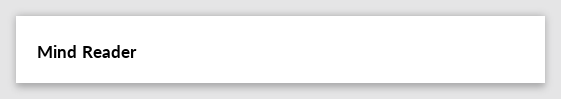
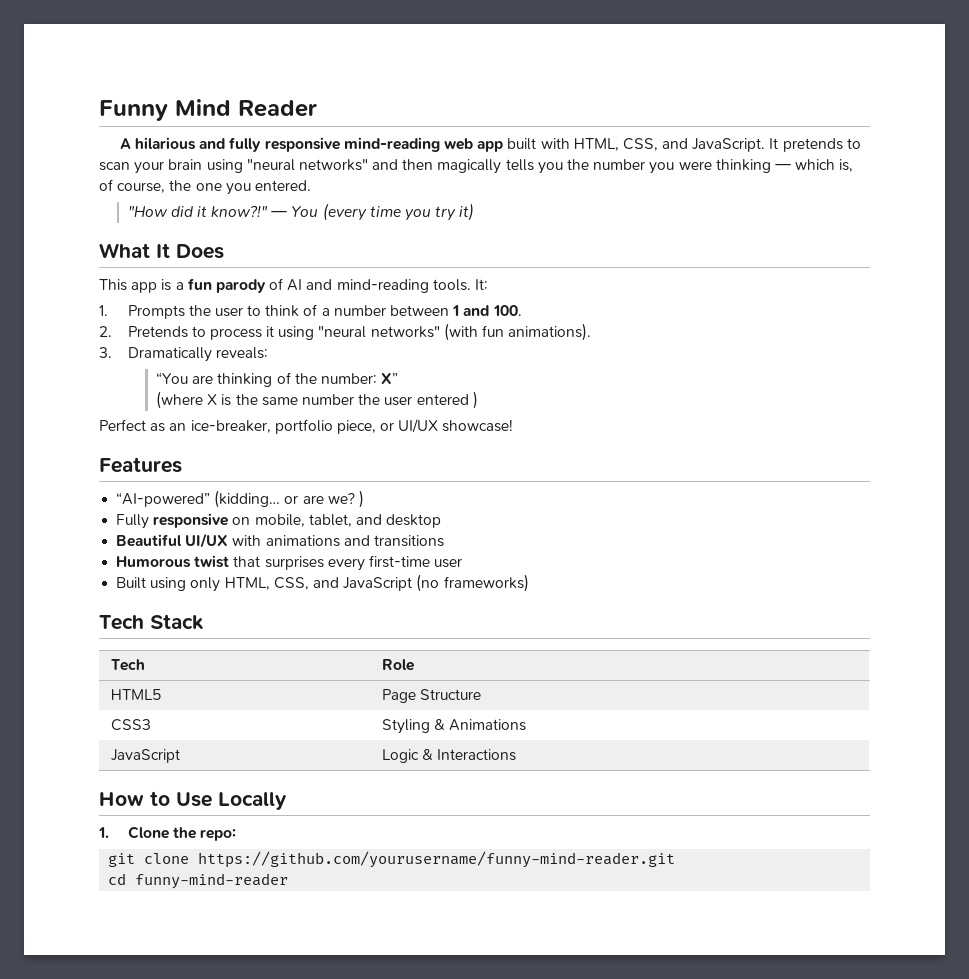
(37, 51) none -> [99,100,168,121] Funny
(137, 51) none -> [119,137,861,152] [99,159,854,174] [99,179,311,195] [127,203,475,221] [99,243,224,259] [99,278,489,293] [99,304,522,319] [99,323,592,341] [99,347,268,362] [156,372,399,387] [156,391,478,409] [99,419,514,434] [99,457,182,473] [116,490,364,508] [116,513,442,529] [116,533,444,548] [116,555,463,571] [116,574,529,592] [99,614,204,630] [110,659,145,671] [381,659,414,671] [110,689,161,700] [381,689,481,703] [110,719,151,731] [381,719,527,734] [110,749,180,763] [381,749,517,763] [99,791,287,810] [98,826,236,841] [108,851,676,868] [108,873,289,889] // A hilarious and fully responsive mind-reading web app built with HTML, CSS, and JavaScript. It pretends to scan your brain using "neural networks" and then magically tells you the number you were thinking — which is, of course, the one you entered. // "How did it know?!" — You (every time you try it) // What It Does // This app is a fun parody of AI and mind-reading tools. It: // 1. Prompts the user to think of a number between 1 and 100. // 2. Pretends to process it using "neural networks" (with fun animations). // 3. Dramatically reveals: // “You are thinking of the number: X” // (where X is the same number the user entered ) // Perfect as an ice-breaker, portfolio piece, or UI/UX showcase! // Features // “AI-powered” (kidding… or are we? ) // Fully responsive on mobile, tablet, and desktop // Beautiful UI/UX with animations and transitions // Humorous twist that surprises every first-time user // Built using only HTML, CSS, and JavaScript (no frameworks) // Tech Stack // Tech | Role // HTML5 | Page Structure // CSS3 | Styling & Animations // JavaScript | Logic & Interactions // How to Use Locally // 1. Clone the repo: // git clone https://github.com/yourusername/funny-mind-reader.git // cd funny-mind-reader

